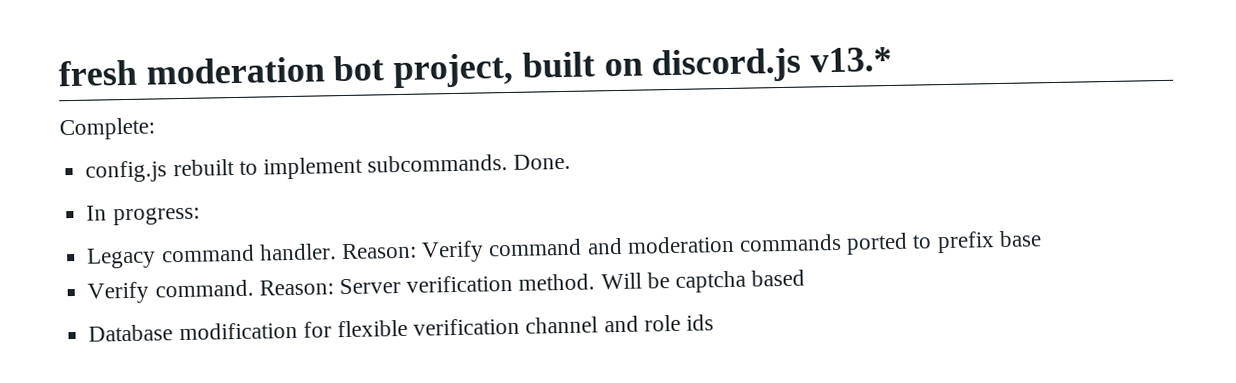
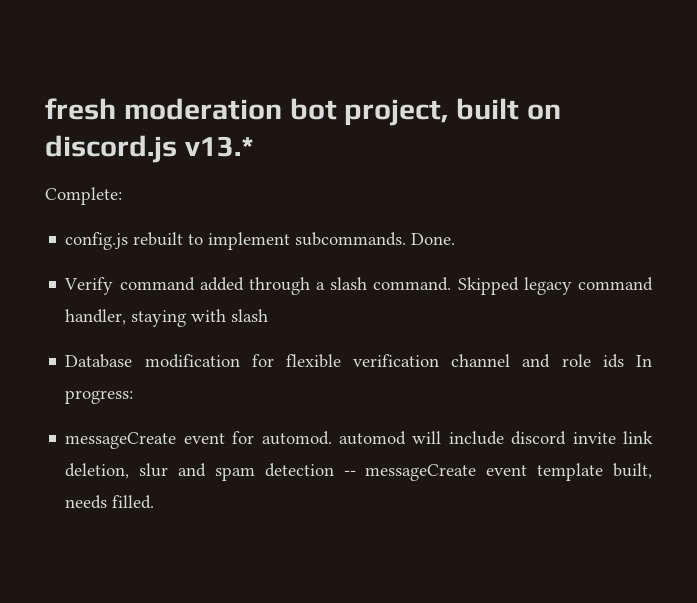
[86,205,200,226] [86,230,1042,269] [87,269,806,304] In progress: // Legacy command handler. Reason: Verify command and moderation commands ported to prefix base // Verify command. Reason: Server verification method. Will be captcha based -> [64,277,653,295] [65,309,269,327] Verify command added through a slash command. Skipped legacy command handler, staying with slash
(714, 322) none -> [635,355,652,367] [65,390,134,404] [65,431,654,449] [65,463,653,481] [65,495,155,509] In progress: // messageCreate event for automod. automod will include discord invite link deletion, slur and spam detection -- messageCreate event template built, needs filled.

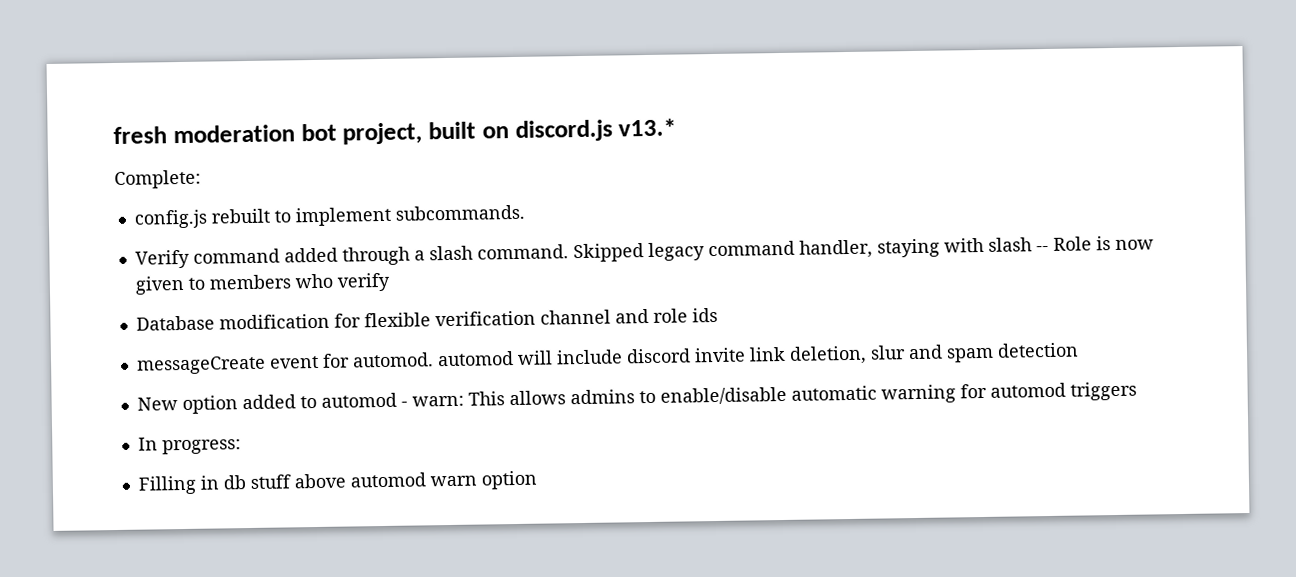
[411,233,456,245] Done. -> (525, 212) none
(269, 315) none -> [1035,236,1154,252] [134,272,391,295] -- Role is now given to members who verify
[635,355,652,367] [65,390,134,404] In progress: -> (718, 315) none
[343,463,653,481] [65,495,155,509] -- messageCreate event template built, needs filled. -> [136,381,1137,415] [137,437,241,455] [137,470,537,495] // New option added to automod - warn: This allows admins to enable/disable automatic warning for automod triggers // In progress: // Filling in db stuff above automod warn option

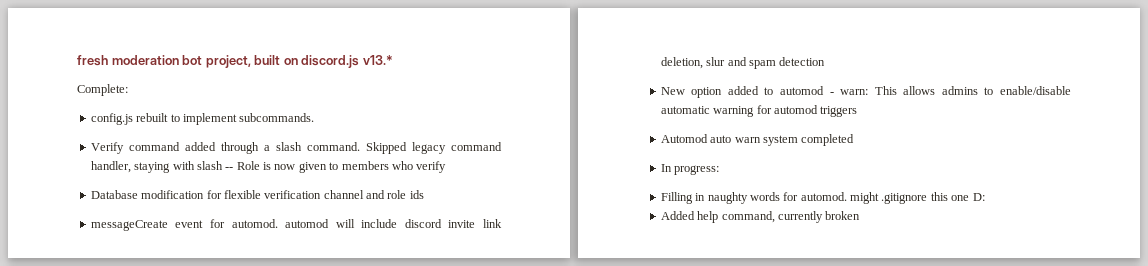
(1137, 391) none -> [660,134,855,146] // Automod auto warn system completed
[222,470,537,490] db stuff above automod warn option -> [707,192,985,204] [660,211,861,223] naughty words for automod. might .gitignore this one D: // Added help command, currently broken

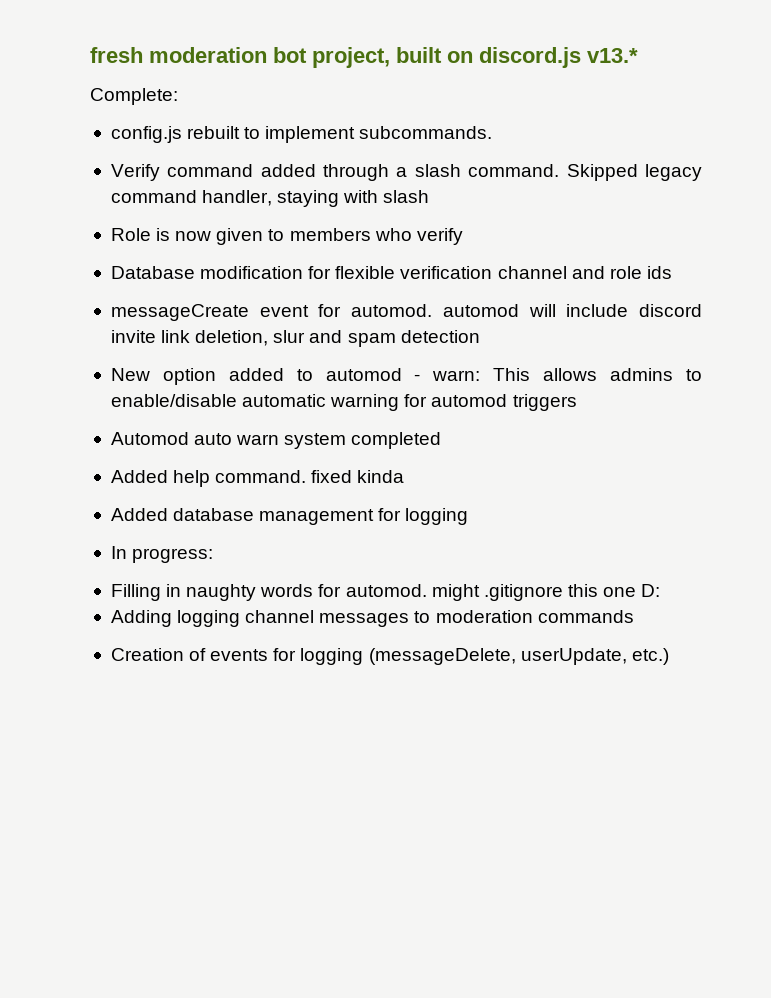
[225,167,234,170] -- -> (430, 196) //
(855, 140) none -> [110,470,405,487] [110,508,469,525] // Added help command. fixed kinda // Added database management for logging
[660,211,861,223] Added help command, currently broken -> [110,610,634,627] [110,648,669,665] Adding logging channel messages to moderation commands // Creation of events for logging (messageDelete, userUpdate, etc.)

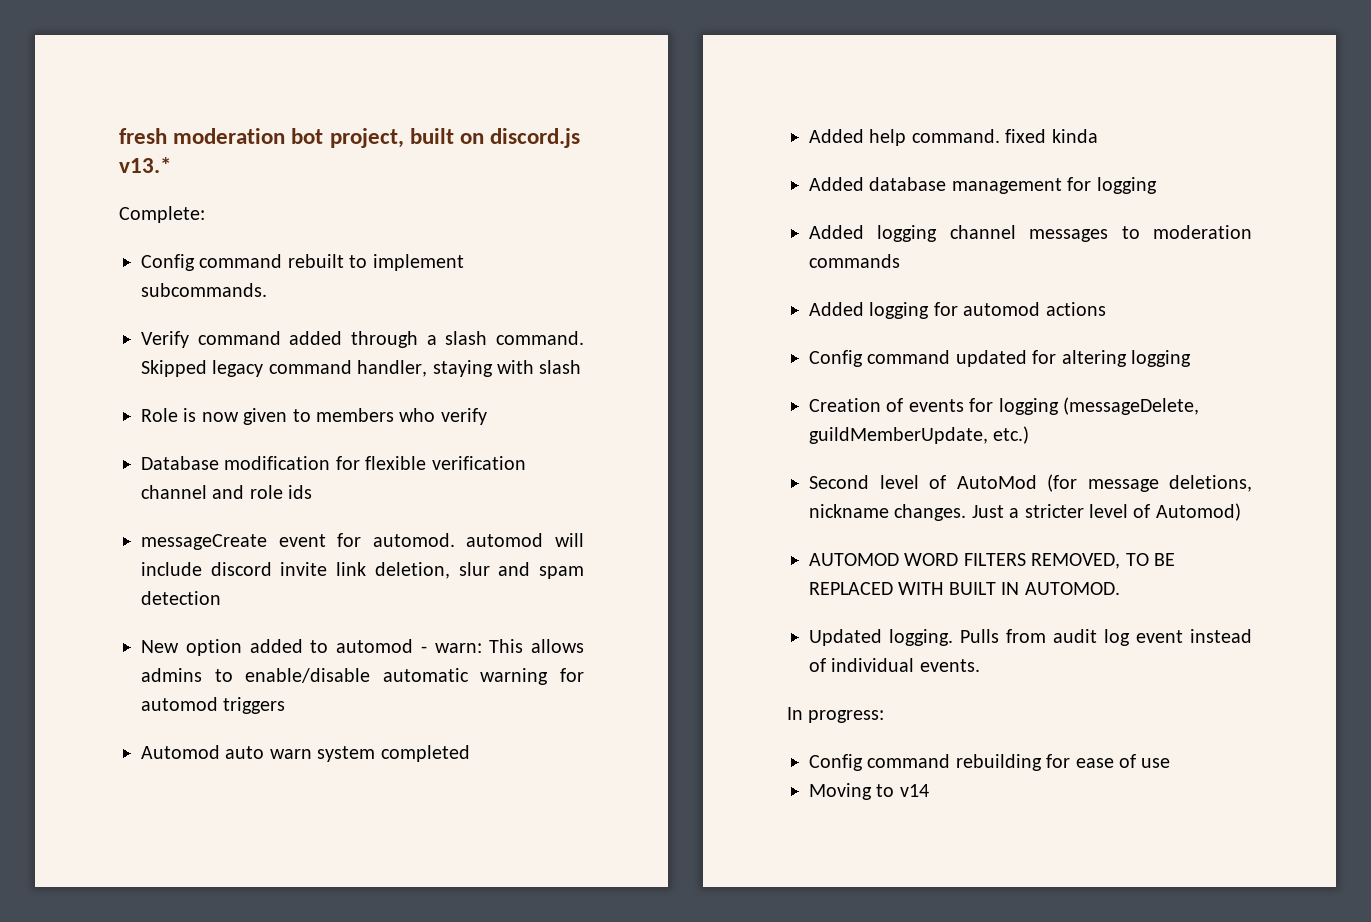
[110,126,182,143] config.js -> [141,254,283,271] Config command
[110,546,214,563] [110,584,661,601] [110,610,172,627] In progress: // Filling in naughty words for automod. might .gitignore this one D: // Adding -> [809,225,864,239] Added
(634, 616) none -> [809,302,1106,319] [809,350,1191,367] // Added logging for automod actions // Config command updated for altering logging
[520,648,627,665] userUpdate, -> [809,427,988,444] guildMemberUpdate,
(669, 656) none -> [809,474,1252,492] [809,503,1241,521] [809,553,1175,569] [809,582,1120,595] [809,629,1252,646] [809,658,980,672] [787,707,885,723] [809,754,1171,771] [809,783,929,800] // Second level of AutoMod (for message deletions, nickname changes. Just a stricter level of Automod) // AUTOMOD WORD FILTERS REMOVED, TO BE REPLACED WITH BUILT IN AUTOMOD. // Updated logging. Pulls from audit log event instead of individual events. // In progress: // Config command rebuilding for ease of use // Moving to v14

